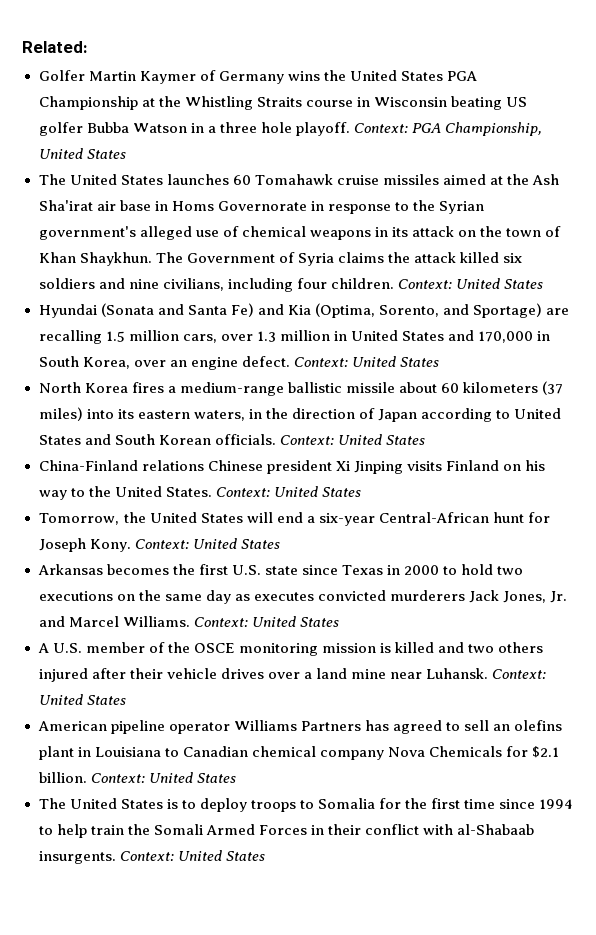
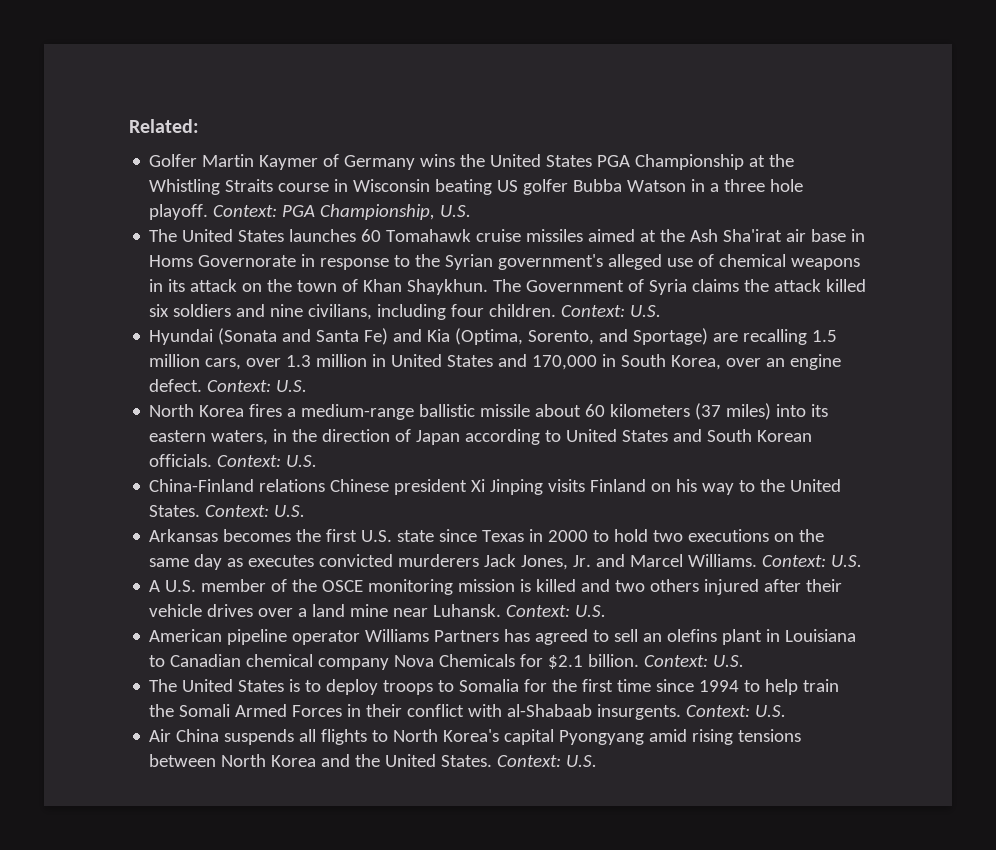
[38,148,126,159] United States -> [440,205,472,217] U.S.
[455,278,543,289] United States -> [630,305,662,317] U.S.
[351,356,439,367] United States -> [276,380,308,392] U.S.
[337,434,425,445] United States -> [286,455,318,467] U.S.
[273,486,361,497] [38,512,550,526] [38,538,280,552] United States // Tomorrow, the United States will end a six-year Central-African hunt for Joseph Kony. Context: United States -> [274,505,306,517] U.S.
[251,616,339,627] United States -> [831,555,863,567] U.S.
[38,694,126,705] United States -> [575,605,607,617] U.S.
[148,772,236,783] United States -> [713,655,745,667] U.S.
[177,850,265,861] United States -> [755,705,787,717] [149,729,802,745] [149,754,598,767] U.S. // Air China suspends all flights to North Korea's capital Pyongyang amid rising tensions between North Korea and the United States. Context: U.S.

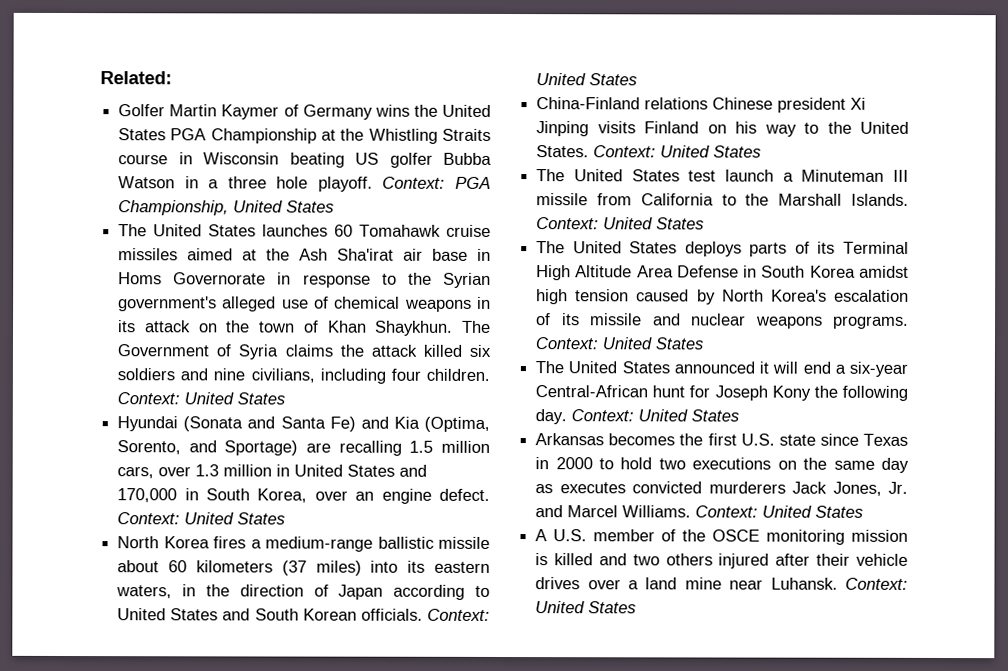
[440,205,472,217] U.S. -> [233,200,335,213] United States
[630,305,662,317] U.S. -> [184,392,286,405] United States
[276,380,308,392] U.S. -> [184,512,286,525] United States
[286,455,318,467] U.S. -> [536,73,638,86] United States
[274,505,306,517] U.S. -> [660,145,762,158] [536,169,909,182] [536,193,909,206] [536,217,705,230] [536,241,909,257] [536,265,909,281] [536,289,909,305] [536,313,909,329] [535,337,704,350] [535,361,908,377] [535,385,908,401] [535,409,740,425] United States // The United States test launch a Minuteman III missile from California to the Marshall Islands. Context: United States // The United States deploys parts of its Terminal High Altitude Area Defense in South Korea amidst high tension caused by North Korea's escalation of its missile and nuclear weapons programs. Context: United States // The United States announced it will end a six-year Central-African hunt for Joseph Kony the following day. Context: United States
[831,555,863,567] U.S. -> [762,505,864,518] United States
[575,605,607,617] [149,629,857,645] [149,654,745,670] [149,679,840,695] [149,704,787,720] [149,729,802,745] [149,754,598,767] U.S. // American pipeline operator Williams Partners has agreed to sell an olefins plant in Louisiana to Canadian chemical company Nova Chemicals for $2.1 billion. Context: U.S. // The United States is to deploy troops to Somalia for the first time since 1994 to help train the Somali Armed Forces in their conflict with al-Shabaab insurgents. Context: U.S. // Air China suspends all flights to North Korea's capital Pyongyang amid rising tensions between North Korea and the United States. Context: U.S. -> [535,601,637,614] United States

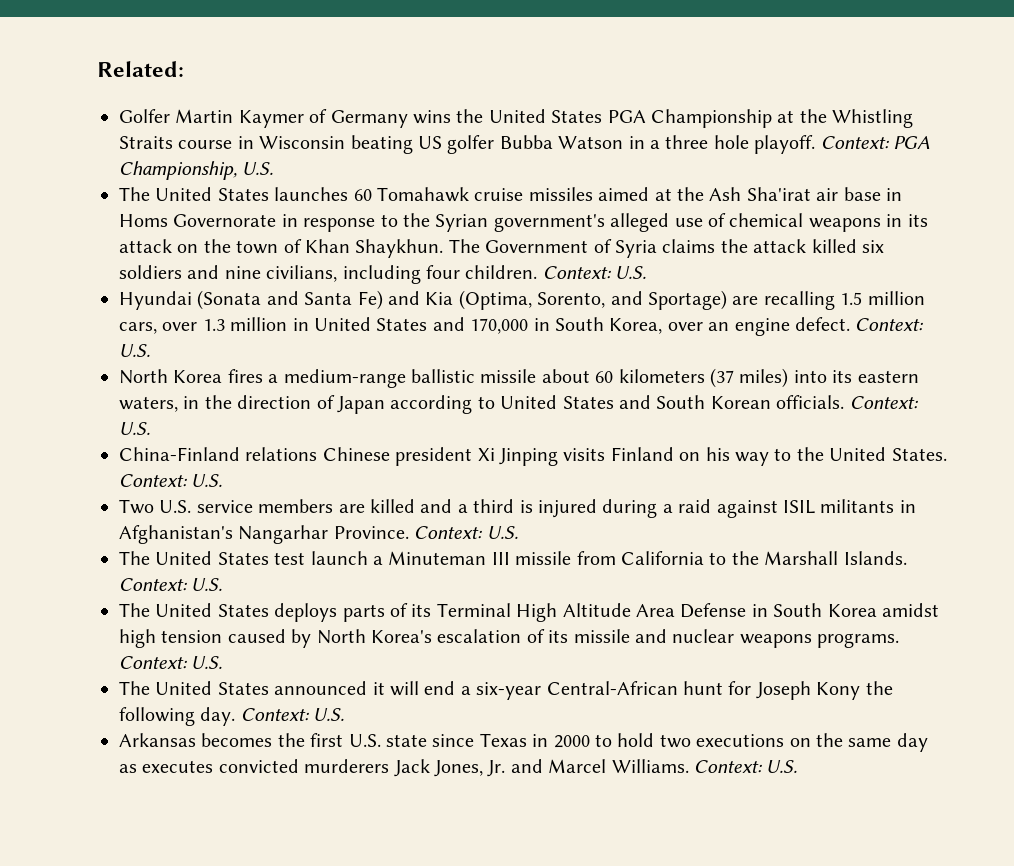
[233,200,335,213] United States -> [242,162,274,175] U.S.
[184,392,286,405] United States -> [615,266,647,279] U.S.
[184,512,286,525] United States -> [119,344,150,357] U.S.
[536,73,638,86] United States -> [119,422,150,435] U.S.
[660,145,762,158] United States -> [191,474,223,487] [119,499,916,518] [119,525,518,544] U.S. // Two U.S. service members are killed and a third is injured during a raid against ISIL militants in Afghanistan's Nangarhar Province. Context: U.S.
[603,217,705,230] United States -> [191,578,223,591] U.S.
[602,337,704,350] United States -> [191,656,223,669] U.S.
[638,409,740,422] United States -> [313,708,345,721] U.S.
[762,505,864,518] [535,529,908,545] [535,553,908,569] [535,577,908,590] [535,601,637,614] United States // A U.S. member of the OSCE monitoring mission is killed and two others injured after their vehicle drives over a land mine near Luhansk. Context: United States -> [766,760,798,773] U.S.

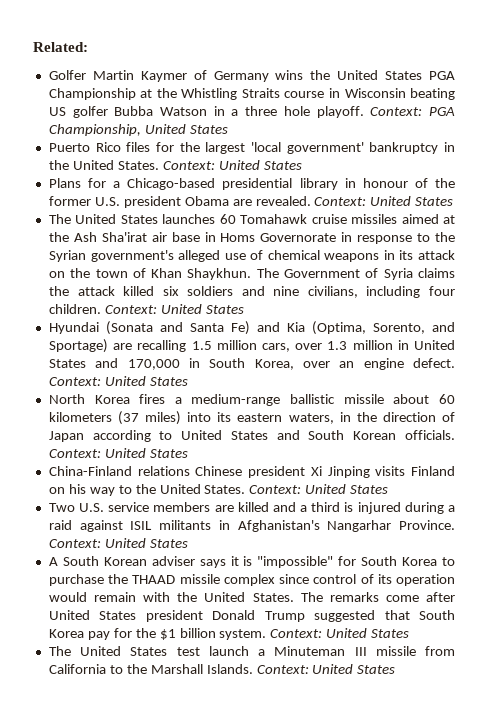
[242,162,274,175] U.S. -> [144,124,228,134] [48,142,455,154] [48,160,302,170] [48,178,455,190] [48,196,454,208] United States // Puerto Rico files for the largest 'local government' bankruptcy in the United States. Context: United States // Plans for a Chicago-based presidential library in honour of the former U.S. president Obama are revealed. Context: United States
[615,266,647,279] U.S. -> [160,304,244,314] United States
[119,344,150,357] U.S. -> [104,376,188,386] United States
[119,422,150,435] U.S. -> [104,448,188,458] United States
[191,474,223,487] U.S. -> [305,484,389,494] United States
[486,526,518,539] U.S. -> [104,538,188,548] [48,556,456,568] [48,574,455,586] [48,592,456,602] [48,610,456,622] [48,628,410,640] United States // A South Korean adviser says it is "impossible" for South Korea to purchase the THAAD missile complex since control of its operation would remain with the United States. The remarks come after United States president Donald Trump suggested that South Korea pay for the $1 billion system. Context: United States
[191,578,223,591] [119,603,939,622] [119,629,900,648] [119,656,223,669] [119,681,893,700] [119,707,345,726] [119,733,928,752] [119,759,798,777] U.S. // The United States deploys parts of its Terminal High Altitude Area Defense in South Korea amidst high tension caused by North Korea's escalation of its missile and nuclear weapons programs. Context: U.S. // The United States announced it will end a six-year Central-African hunt for Joseph Kony the following day. Context: U.S. // Arkansas becomes the first U.S. state since Texas in 2000 to hold two executions on the same day as executes convicted murderers Jack Jones, Jr. and Marcel Williams. Context: U.S. -> [312,664,396,674] United States

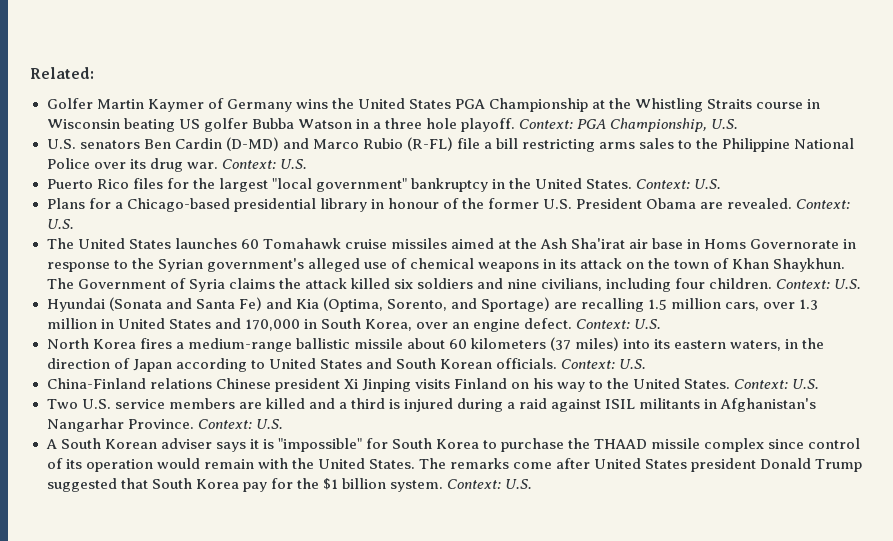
[144,124,228,134] United States -> [711,119,739,129] [46,137,855,152] [46,158,307,172] U.S. // U.S. senators Ben Cardin (D-MD) and Marco Rubio (R-FL) file a bill restricting arms sales to the Philippine National Police over its drug war. Context: U.S.
[250,142,364,154] 'local government' -> [271,178,407,192] "local government"
[218,160,302,170] United States -> [694,179,722,189] U.S.
[123,196,181,208] president -> [576,198,643,209] President
[370,196,454,206] United States -> [46,219,74,229] U.S.
[160,304,244,314] United States -> [834,279,862,289] U.S.
[104,376,188,386] United States -> [634,319,662,329] U.S.
[104,448,188,458] United States -> [619,359,647,369] U.S.
[305,484,389,494] United States -> [792,379,820,389] U.S.
[104,538,188,548] United States -> [255,419,283,429] U.S.
[326,628,410,638] [48,646,455,656] [48,664,396,674] United States // The United States test launch a Minuteman III missile from California to the Marshall Islands. Context: United States -> [505,479,533,489] U.S.

